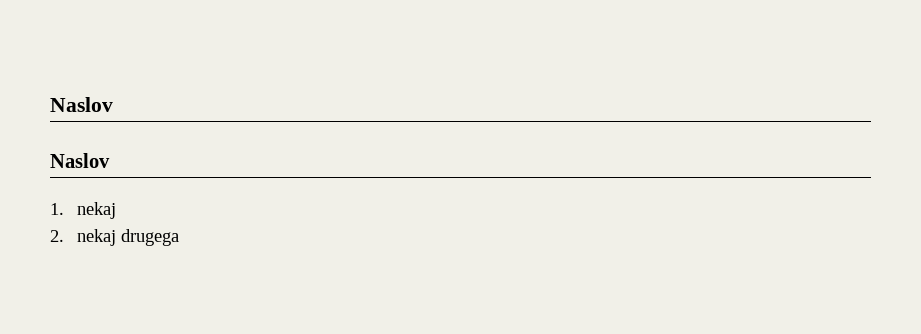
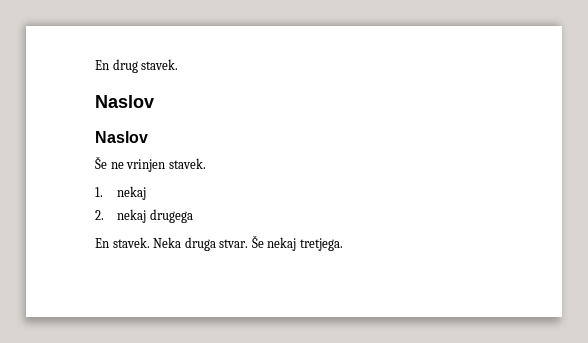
(50, 104) none -> [95,59,179,73] En drug stavek. //
(110, 160) none -> [95,156,206,172] // Še ne vrinjen stavek.
(180, 237) none -> [95,235,343,251] // En stavek. Neka druga stvar. Še nekaj tretjega.

